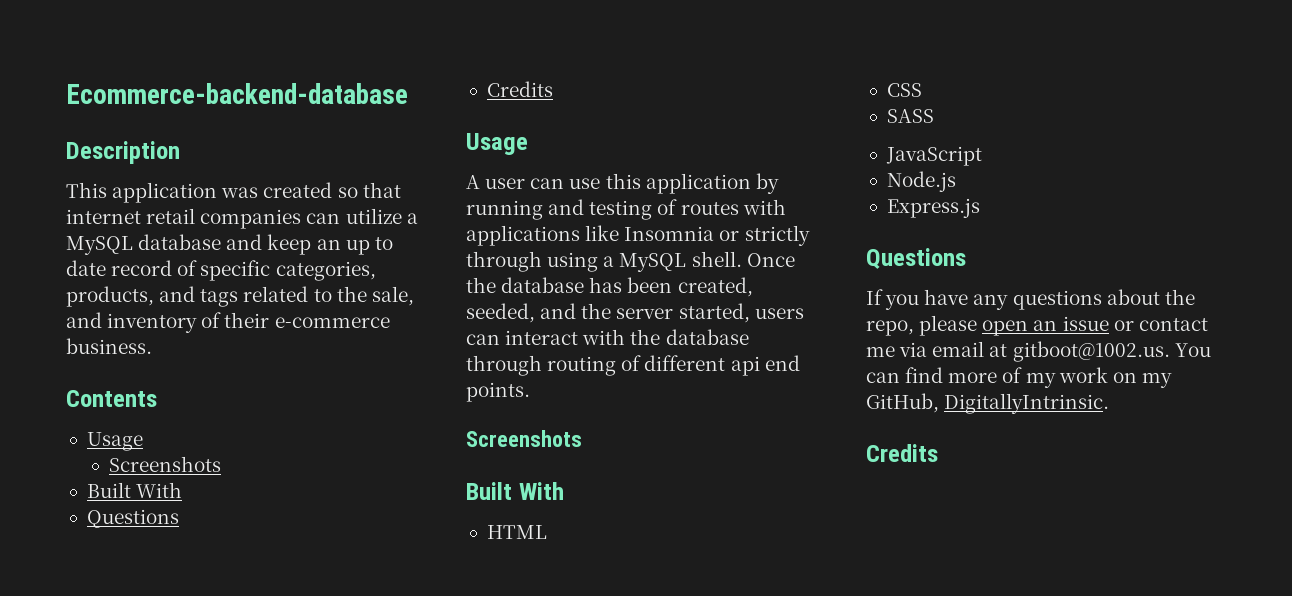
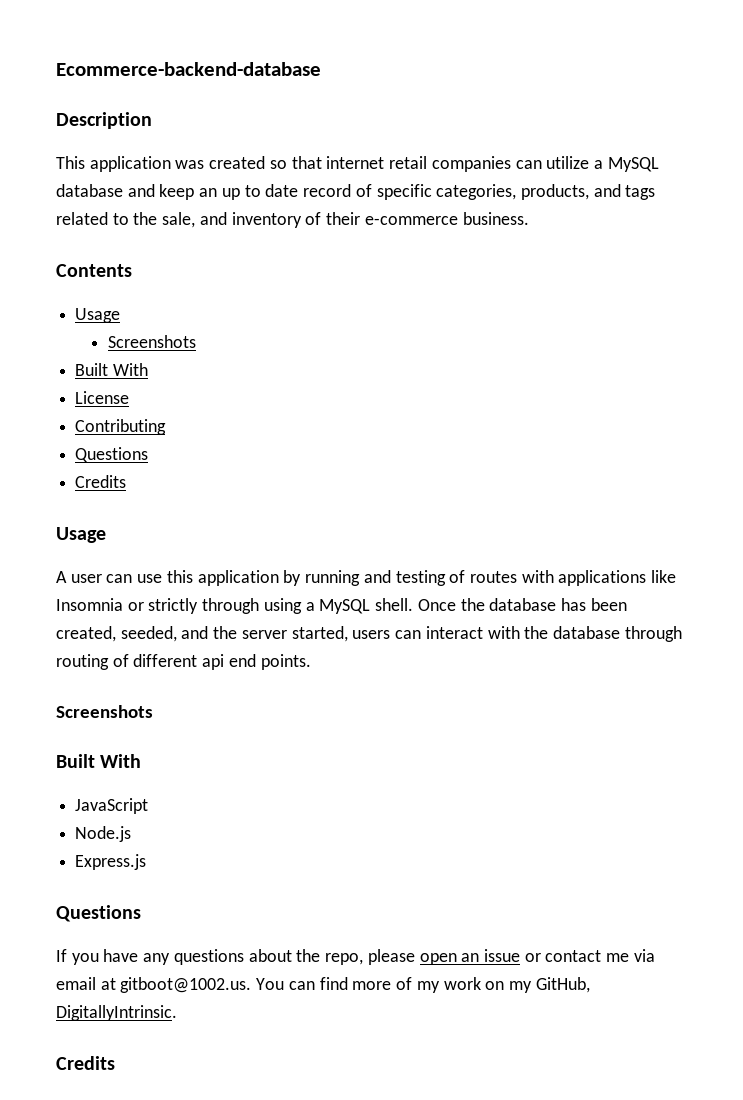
(183, 490) none -> [75,391,130,404] [75,419,167,435] // License // Contributing
[486,525,547,539] [886,83,922,97] [886,109,934,123] // HTML // CSS // SASS -> (142, 761) none

